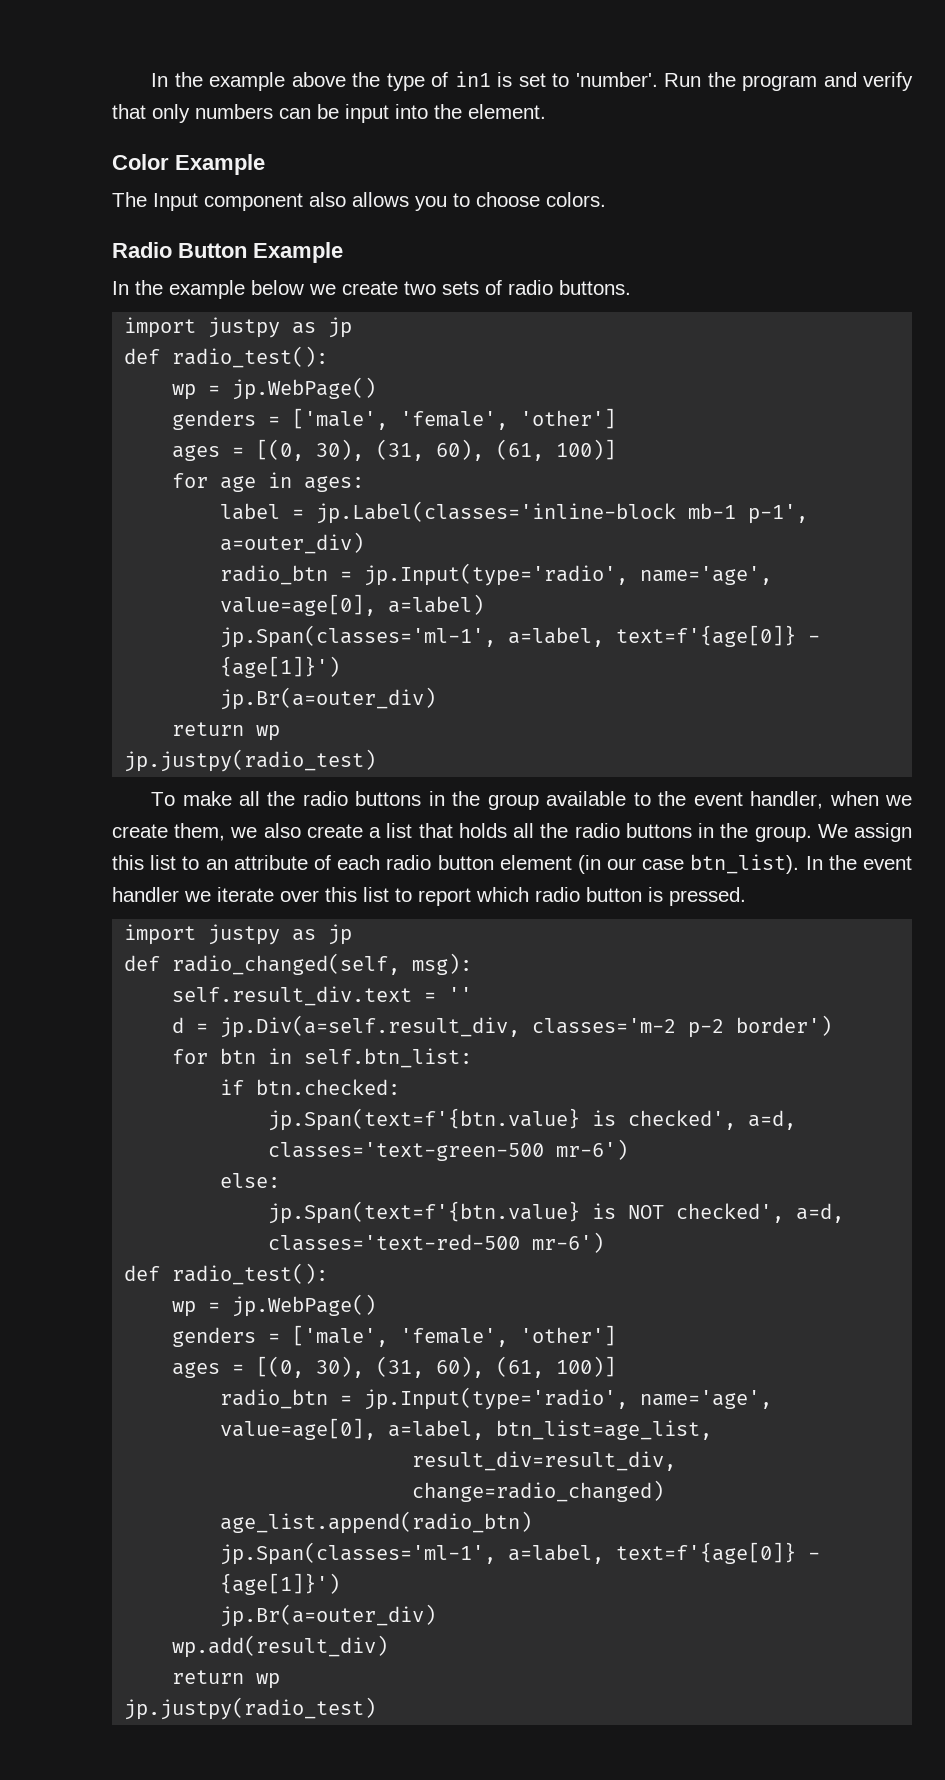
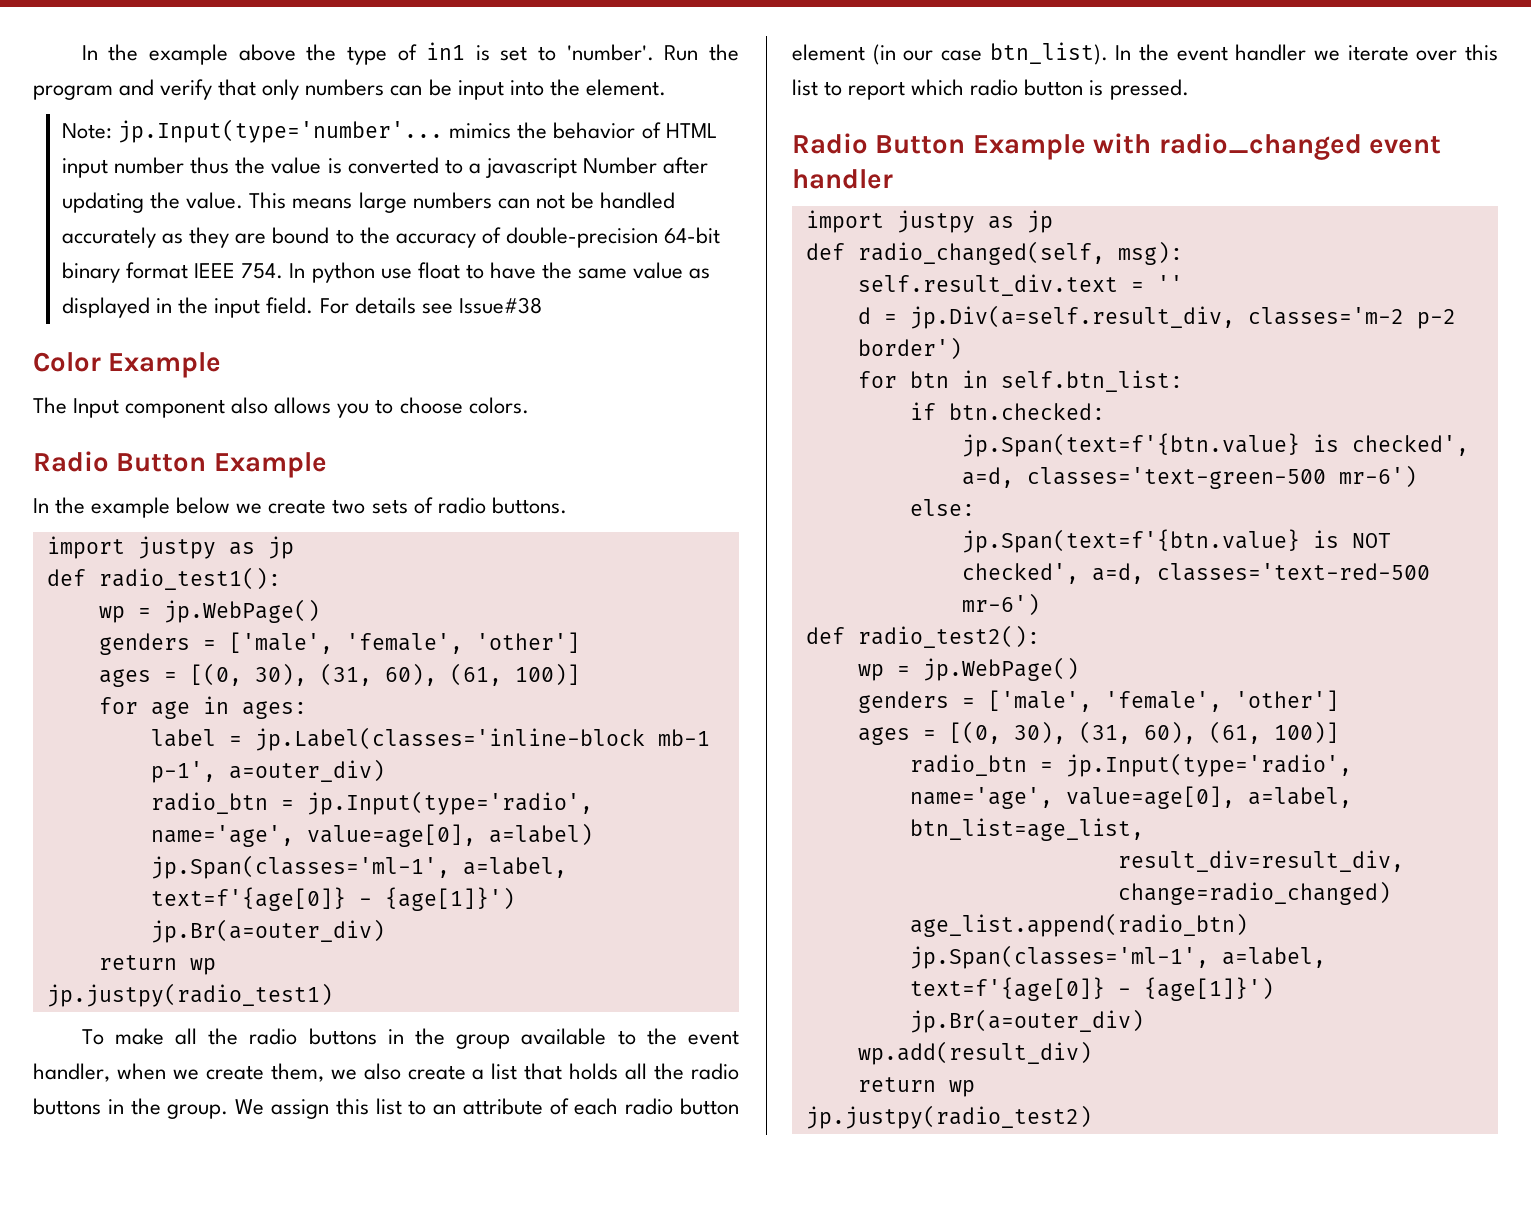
(546, 111) none -> [62,119,717,143] [62,157,708,178] [62,192,675,213] [62,227,720,248] [62,262,711,283] [62,297,542,318] // Note: jp.Input(type='number'... mimics the behavior of HTML input number thus the value is converted to a javascript Number after updating the value. This means large numbers can not be handled accurately as they are bound to the accuracy of double-precision 64-bit binary format IEEE 754. In python use float to have the same value as displayed in the input field. For details see Issue#38
[172,346,329,368] radio_test(): -> [98,567,281,590] radio_test1():
[124,749,377,772] jp.justpy(radio_test) -> [46,983,333,1007] jp.justpy(radio_test1)
(746, 896) none -> [792,133,1442,160] [792,169,893,189] // Radio Button Example with radio_changed event handler
[172,1263,329,1285] radio_test(): -> [857,625,1040,648] radio_test2():
[124,1697,377,1720] jp.justpy(radio_test) -> [805,1105,1092,1129] jp.justpy(radio_test2)

